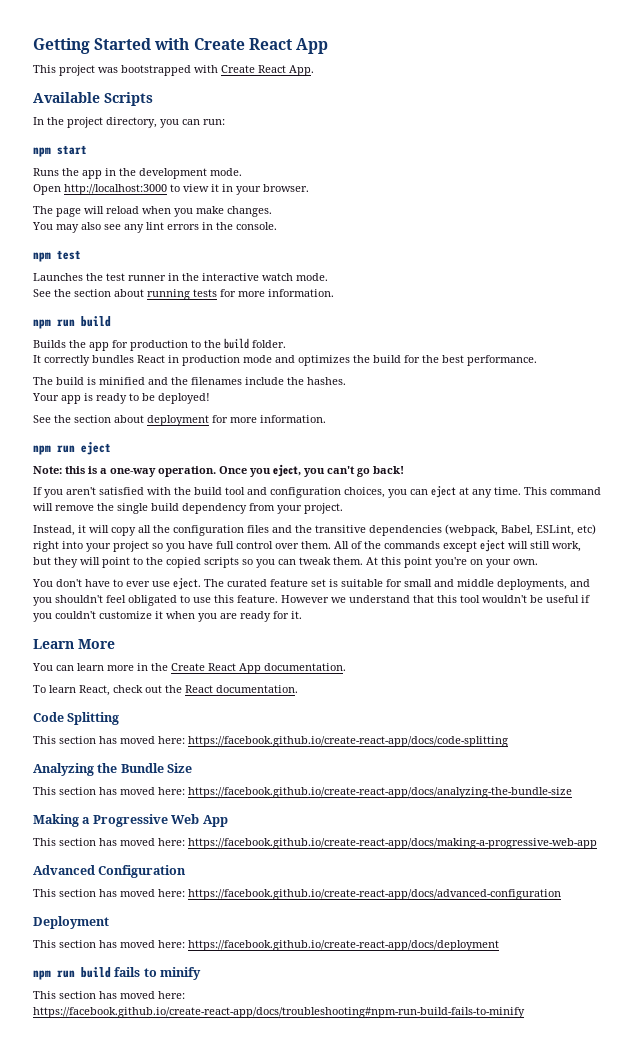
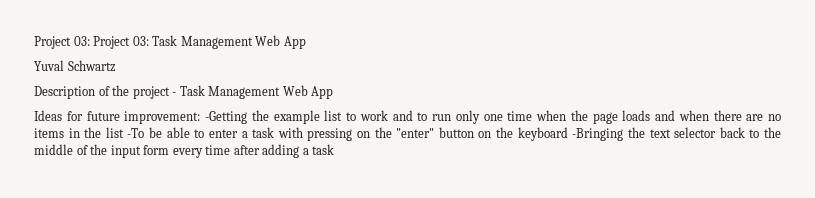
[33,38,328,54] [33,65,314,76] [33,92,153,106] [33,117,225,128] [33,145,87,157] [33,168,242,179] [33,184,309,195] [33,206,272,217] [32,222,277,233] [33,250,81,262] [33,273,328,281] [33,289,334,300] [33,316,111,329] [33,338,286,351] [33,355,537,366] [33,377,346,385] [32,393,210,404] [33,415,326,426] [33,442,111,455] [33,464,404,477] [33,486,601,498] [33,503,343,514] [33,524,596,536] [33,540,581,552] [33,557,538,568] [32,578,590,590] [33,595,590,606] [33,611,302,622] [33,639,115,649] [32,663,346,674] [33,685,298,696] [33,712,120,725] [33,736,508,747] [33,763,193,776] [33,787,572,798] [33,814,228,827] [33,838,597,849] [33,865,187,878] [33,889,561,900] [33,916,109,929] [33,940,499,951] [33,967,202,980] [33,991,185,999] [33,1007,525,1018] Getting Started with Create React App // This project was bootstrapped with Create React App. // Available Scripts // In the project directory, you can run: // npm start // Runs the app in the development mode. // Open http://localhost:3000 to view it in your browser. // The page will reload when you make changes. // You may also see any lint errors in the console. // npm test // Launches the test runner in the interactive watch mode. // See the section about running tests for more information. // npm run build // Builds the app for production to the build folder. // It correctly bundles React in production mode and optimizes the build for the best performance. // The build is minified and the filenames include the hashes. // Your app is ready to be deployed! // See the section about deployment for more information. // npm run eject // Note: this is a one-way operation. Once you eject, you can't go back! // If you aren't satisfied with the build tool and configuration choices, you can eject at any time. This command will remove the single build dependency from your project. // Instead, it will copy all the configuration files and the transitive dependencies (webpack, Babel, ESLint, etc) right into your project so you have full control over them. All of the commands except eject will still work, but they will point to the copied scripts so you can tweak them. At this point you're on your own. // You don't have to ever use eject. The curated feature set is suitable for small and middle deployments, and you shouldn't feel obligated to use this feature. However we understand that this tool wouldn't be useful if you couldn't customize it when you are ready for it. // Learn More // You can learn more in the Create React App documentation. // To learn React, check out the React documentation. // Code Splitting // This section has moved here: https://facebook.github.io/create-react-app/docs/code-splitting // Analyzing the Bundle Size // This section has moved here: https://facebook.github.io/create-react-app/docs/analyzing-the-bundle-size // Making a Progressive Web App // This section has moved here: https://facebook.github.io/create-react-app/docs/making-a-progressive-web-app // Advanced Configuration // This section has moved here: https://facebook.github.io/create-react-app/docs/advanced-configuration // Deployment // This section has moved here: https://facebook.github.io/create-react-app/docs/deployment // npm run build fails to minify // This section has moved here: https://facebook.github.io/create-react-app/docs/troubleshooting#npm-run-build-fails-to-minify -> [34,35,306,49] [34,60,116,72] [34,85,334,99] [34,110,781,124] [34,127,782,141] [34,144,335,158] Project 03: Project 03: Task Management Web App // Yuval Schwartz // Description of the project - Task Management Web App // Ideas for future improvement: -Getting the example list to work and to run only one time when the page loads and when there are no items in the list -To be able to enter a task with pressing on the "enter" button on the keyboard -Bringing the text selector back to the middle of the input form every time after adding a task

